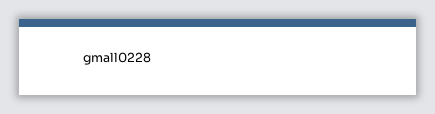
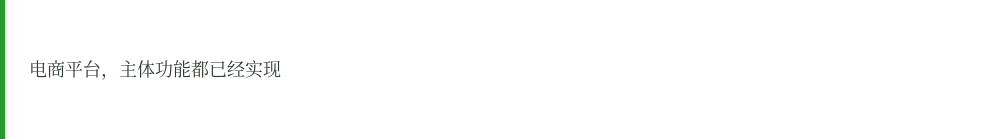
[83,52,151,65] gmall0228 -> [29,60,281,80] 电商平台，主体功能都已经实现

